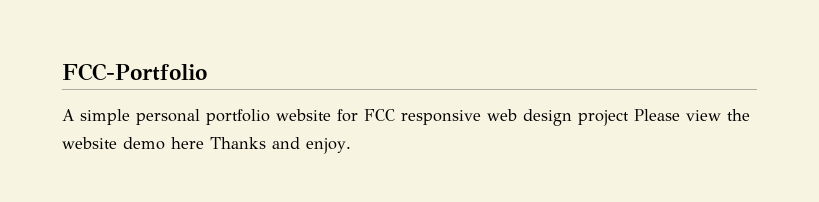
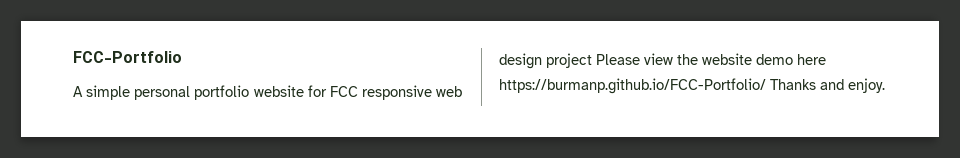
(204, 143) none -> [499,78,766,94] https://burmanp.github.io/FCC-Portfolio/

